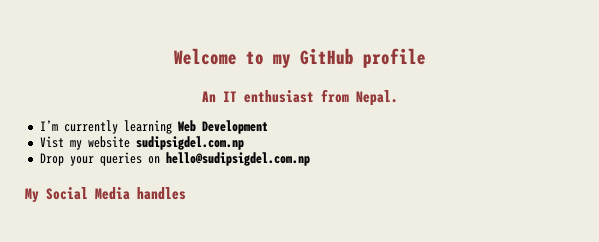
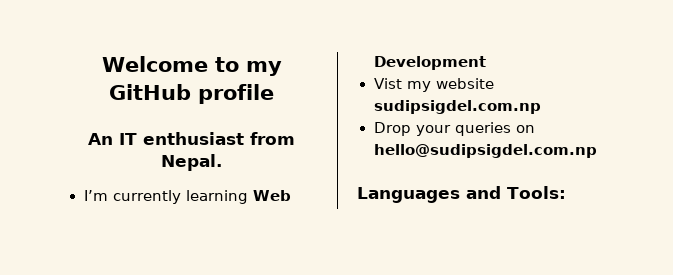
[25,187,186,203] My Social Media handles -> [357,186,566,203] Languages and Tools:

